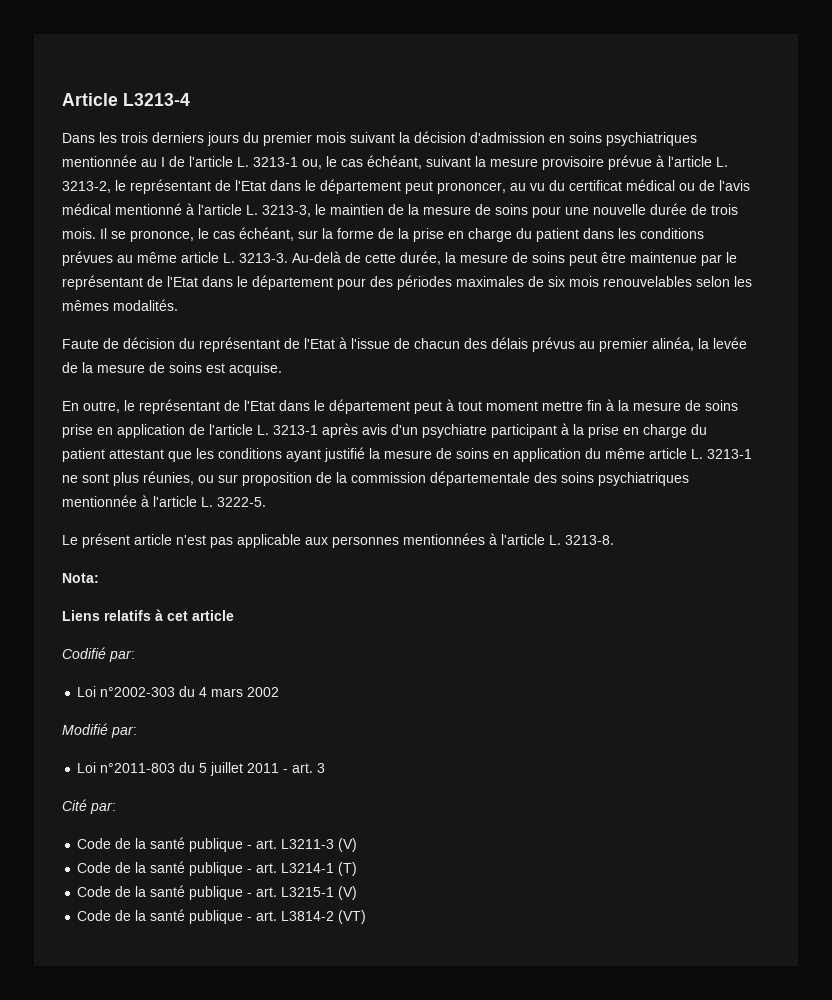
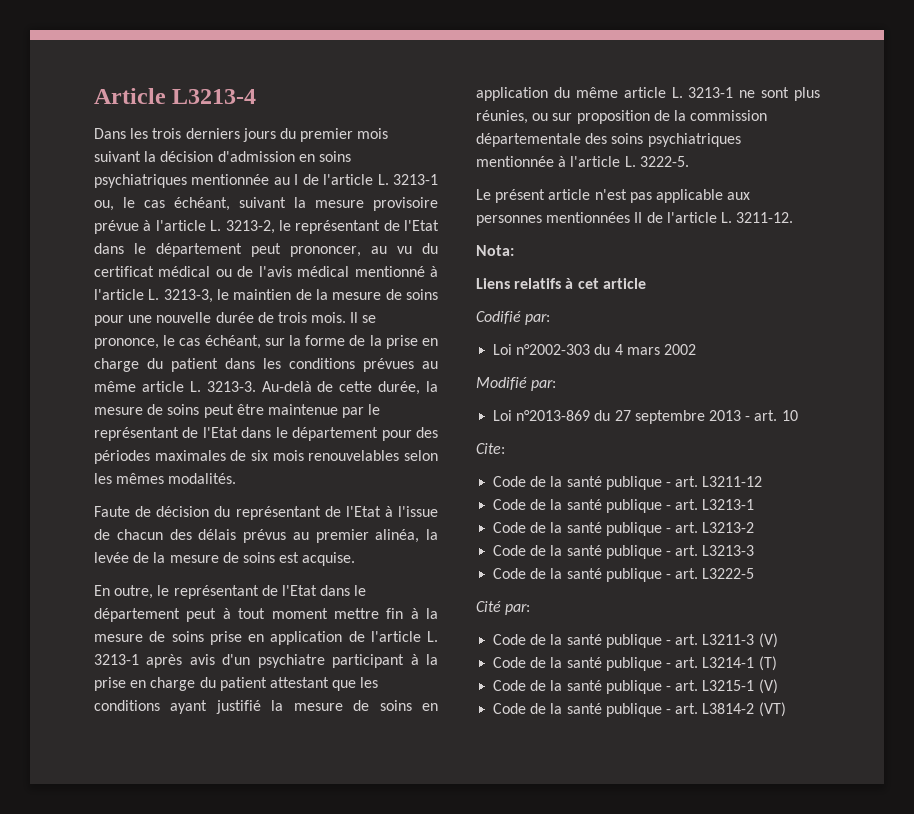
[489,533,614,545] à l'article L. 3213-8. -> [634,212,794,223] II de l'article L. 3211-12.
[100,762,326,776] n°2011-803 du 5 juillet 2011 - art. 3 -> [516,410,798,424] [476,443,505,454] [493,476,763,490] [493,499,755,513] [493,522,755,536] [493,545,755,559] [493,568,755,582] n°2013-869 du 27 septembre 2013 - art. 10 // Cite: // Code de la santé publique - art. L3211-12 // Code de la santé publique - art. L3213-1 // Code de la santé publique - art. L3213-2 // Code de la santé publique - art. L3213-3 // Code de la santé publique - art. L3222-5

